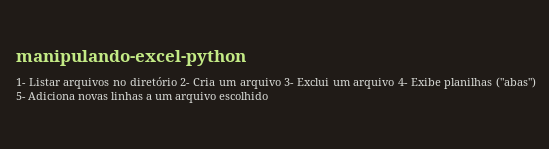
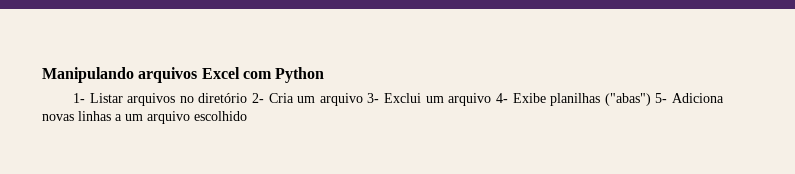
[16,50,246,66] manipulando-excel-python -> [42,67,325,83] Manipulando arquivos Excel com Python

